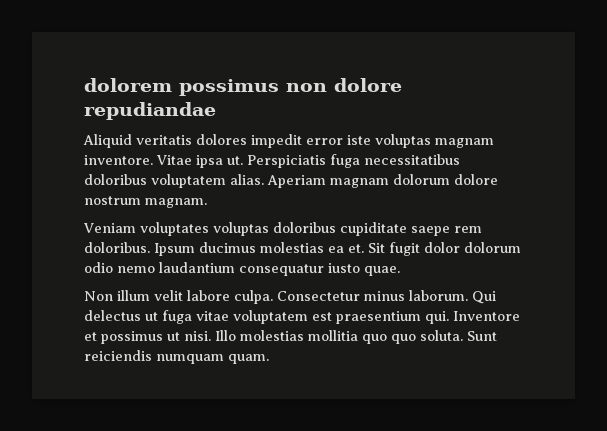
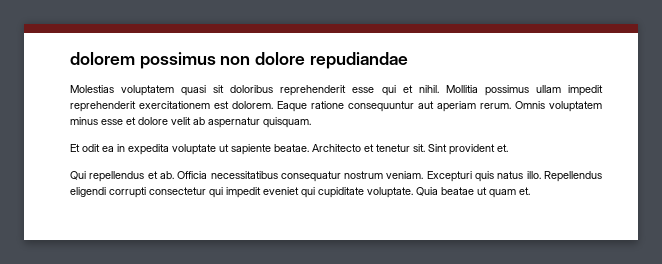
[83,134,494,148] [84,154,460,168] [84,174,498,188] [84,196,207,208] [83,222,482,236] [84,242,521,256] [84,262,400,276] [84,290,496,304] [84,310,520,324] [84,330,497,344] [84,350,269,364] Aliquid veritatis dolores impedit error iste voluptas magnam inventore. Vitae ipsa ut. Perspiciatis fuga necessitatibus doloribus voluptatem alias. Aperiam magnam dolorum dolore nostrum magnam. // Veniam voluptates voluptas doloribus cupiditate saepe rem doloribus. Ipsum ducimus molestias ea et. Sit fugit dolor dolorum odio nemo laudantium consequatur iusto quae. // Non illum velit labore culpa. Consectetur minus laborum. Qui delectus ut fuga vitae voluptatem est praesentium qui. Inventore et possimus ut nisi. Illo molestias mollitia quo quo soluta. Sunt reiciendis numquam quam. -> [70,85,604,96] [70,101,602,112] [70,117,311,128] [70,144,508,155] [70,171,603,182] [70,187,530,198] Molestias voluptatem quasi sit doloribus reprehenderit esse qui et nihil. Mollitia possimus ullam impedit reprehenderit exercitationem est dolorem. Eaque ratione consequuntur aut aperiam rerum. Omnis voluptatem minus esse et dolore velit ab aspernatur quisquam. // Et odit ea in expedita voluptate ut sapiente beatae. Architecto et tenetur sit. Sint provident et. // Qui repellendus et ab. Officia necessitatibus consequatur nostrum veniam. Excepturi quis natus illo. Repellendus eligendi corrupti consectetur qui impedit eveniet qui cupiditate voluptate. Quia beatae ut quam et.

